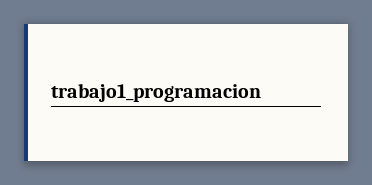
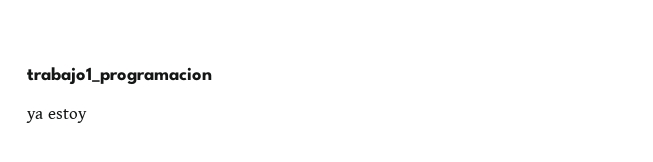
(261, 92) none -> [26,109,87,123] // ya estoy

